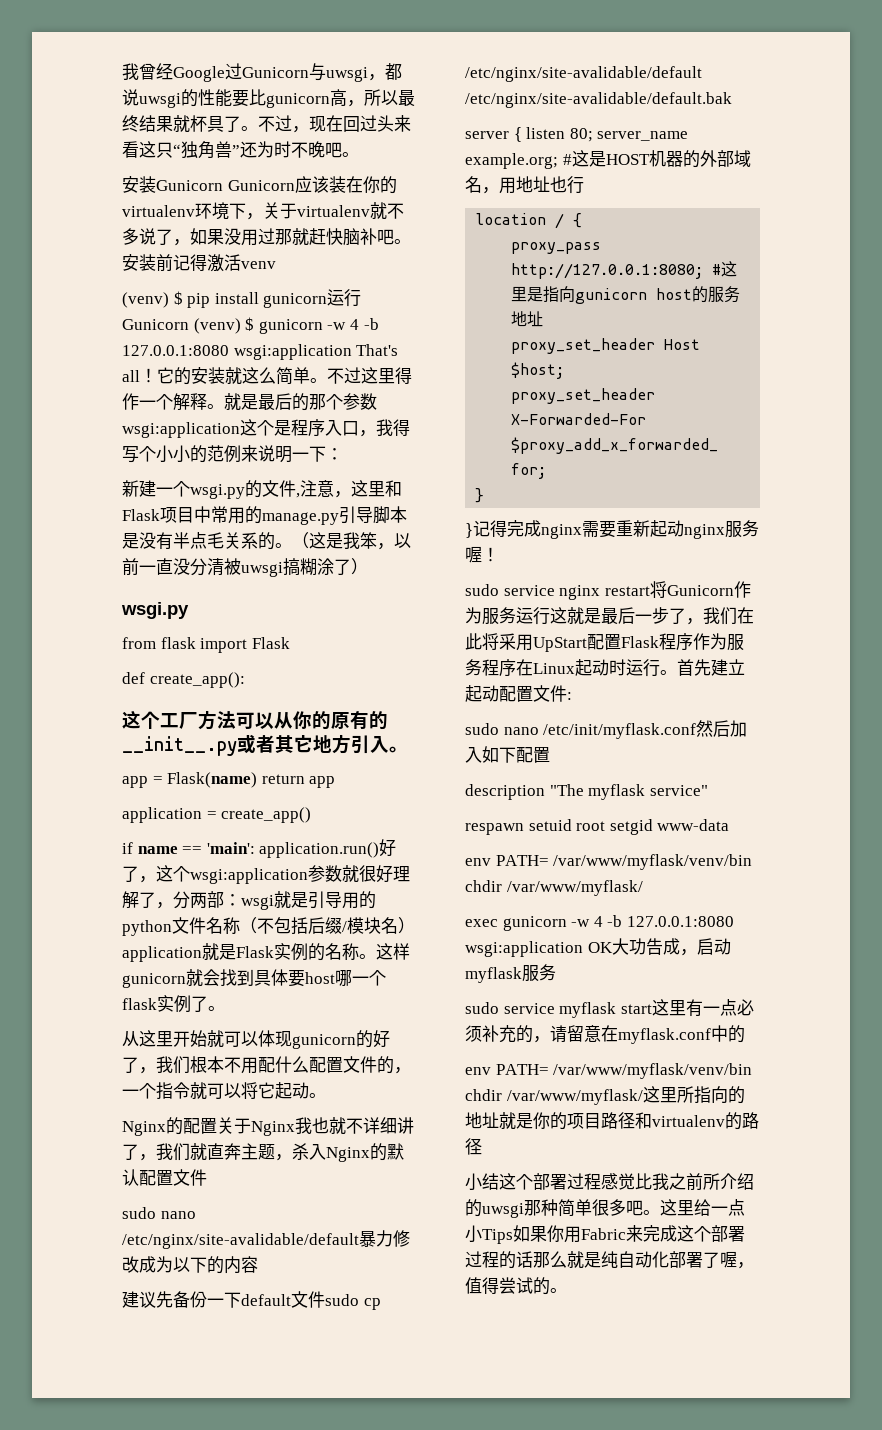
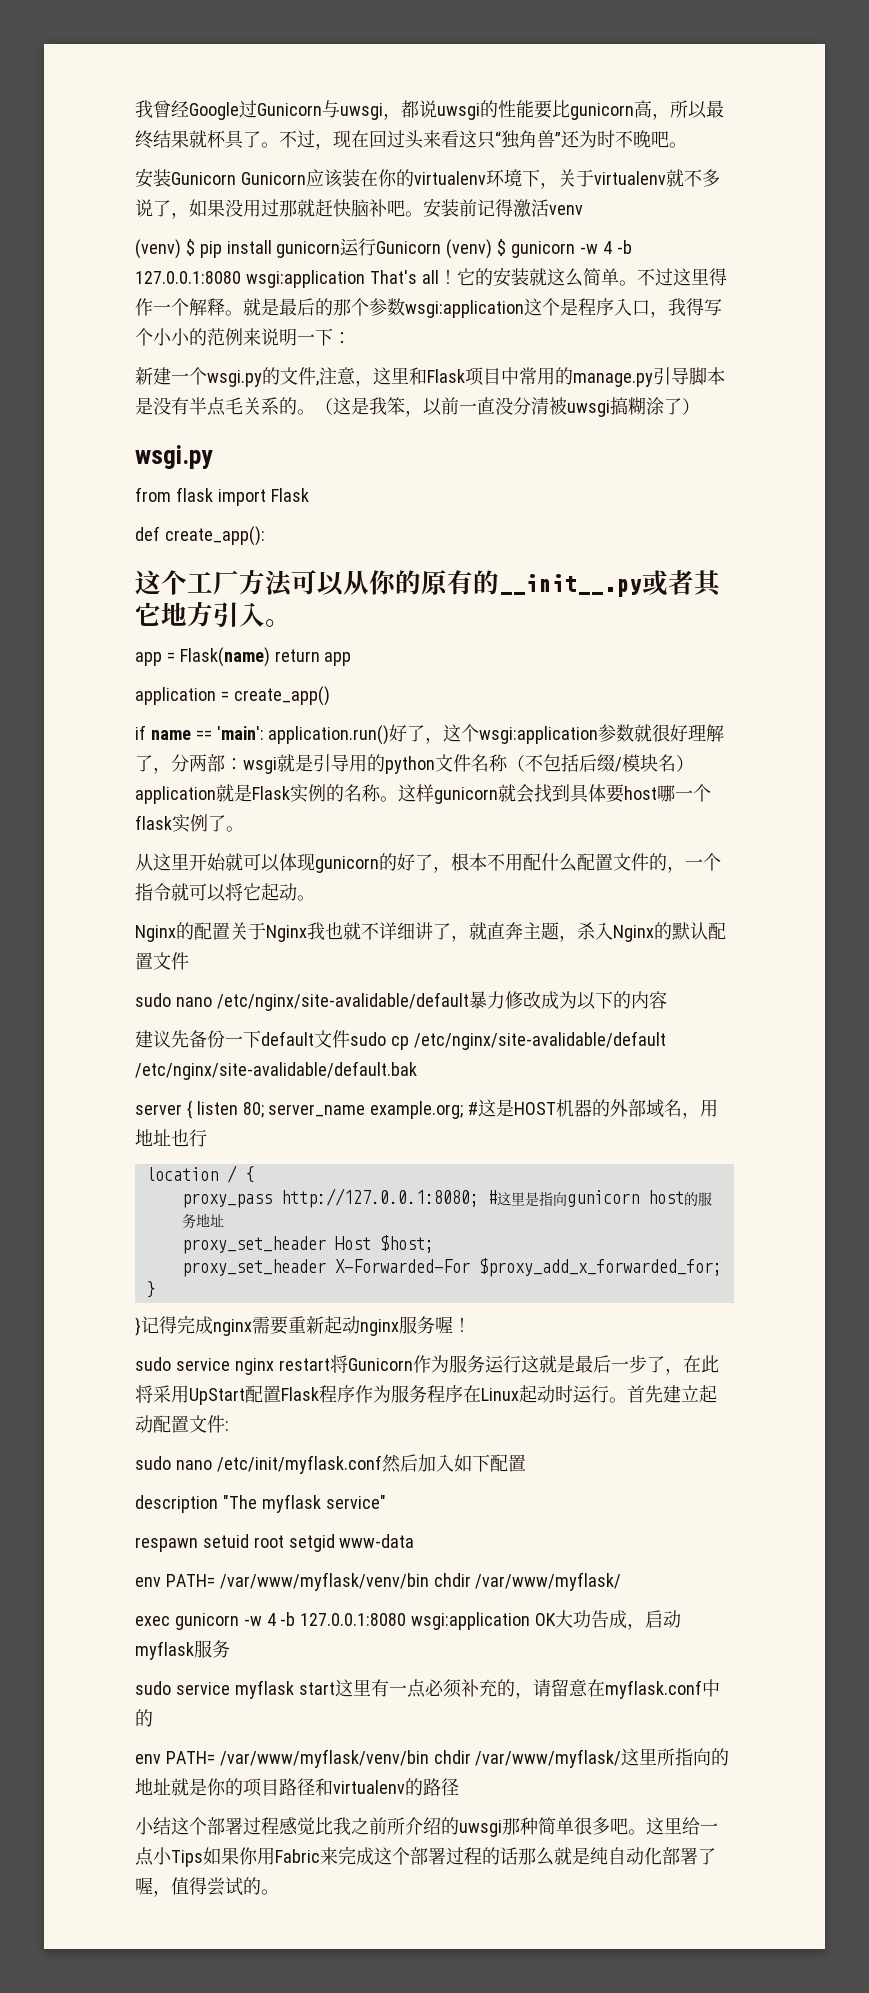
[156,1056,190,1074] 我们 -> (451, 869) none
[156,1143,190,1161] 我们 -> (469, 938) none
[703,607,737,625] 我们 -> (683, 1371) none

